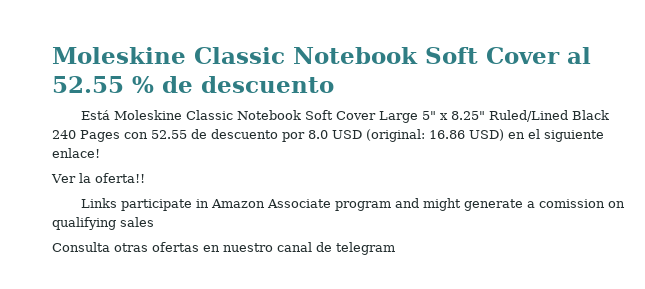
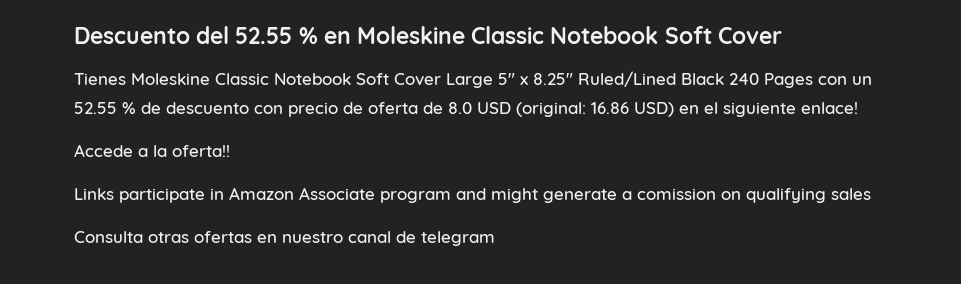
[52,47,591,64] [52,76,334,93] [80,110,110,120] Moleskine Classic Notebook Soft Cover al 52.55 % de descuento // Está -> [74,26,782,44] [74,73,126,85] Descuento del 52.55 % en Moleskine Classic Notebook Soft Cover // Tienes
[151,129,305,142] 52.55 de descuento por -> [852,76,872,85] [74,102,443,117] un 52.55 % de descuento con precio de oferta de
[51,174,76,183] Ver -> [74,144,148,157] Accede a

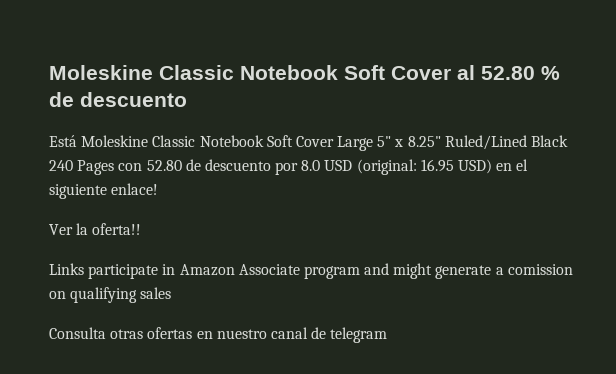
[74,26,782,44] [74,73,126,85] Descuento del 52.55 % en Moleskine Classic Notebook Soft Cover // Tienes -> [49,65,560,80] [49,92,187,107] [49,135,77,147] Moleskine Classic Notebook Soft Cover al 52.80 % de descuento // Está
[852,76,872,85] [74,102,443,117] un 52.55 % de descuento con precio de oferta de -> [146,159,299,175] 52.80 de descuento por
[591,102,629,114] 16.86 -> [420,159,454,172] 16.95
[74,144,148,157] Accede a -> [49,224,73,235] Ver

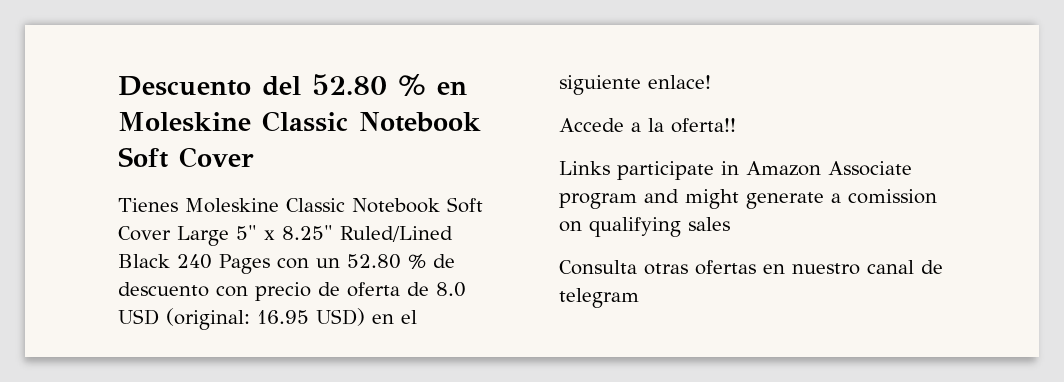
[49,65,560,80] [49,92,187,107] [49,135,77,147] Moleskine Classic Notebook Soft Cover al 52.80 % de descuento // Está -> [118,74,467,96] [118,111,481,132] [118,147,254,168] [118,198,178,212] Descuento del 52.80 % en Moleskine Classic Notebook Soft Cover // Tienes
[146,159,299,175] 52.80 de descuento por -> [315,254,455,269] [118,282,429,301] un 52.80 % de descuento con precio de oferta de
[49,224,73,235] Ver -> [559,118,641,132] Accede a

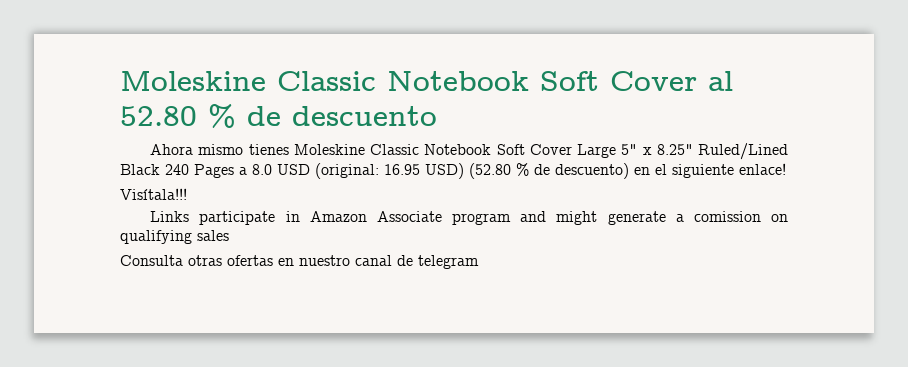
[118,74,467,96] [118,111,481,132] [118,147,254,168] [118,198,178,212] Descuento del 52.80 % en Moleskine Classic Notebook Soft Cover // Tienes -> [120,71,733,91] [120,104,437,128] [150,144,289,155] Moleskine Classic Notebook Soft Cover al 52.80 % de descuento // Ahora mismo tienes
[276,254,455,269] [118,282,429,301] con un 52.80 % de descuento con precio de oferta de -> [239,167,247,175] a
(365, 317) none -> [469,163,629,179] (52.80 % de descuento)
[559,118,736,133] Accede a la oferta!! -> [120,188,187,200] Visítala!!!

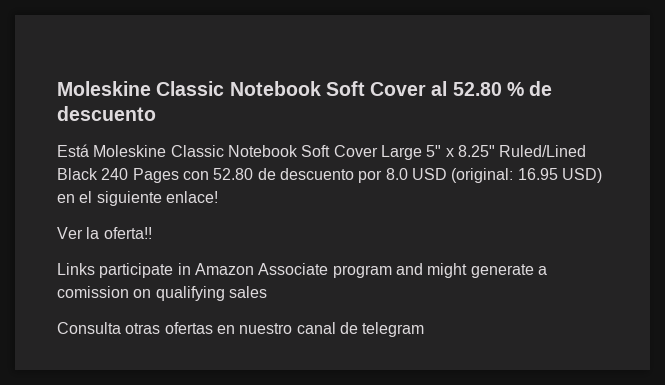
[150,144,289,155] Ahora mismo tienes -> [57,144,89,157] Está
[239,167,247,175] a -> [182,168,383,183] con 52.80 de descuento por
[469,163,629,179] (52.80 % de descuento) -> (602, 175) none
[120,188,187,200] Visítala!!! -> [57,227,152,239] Ver la oferta!!

